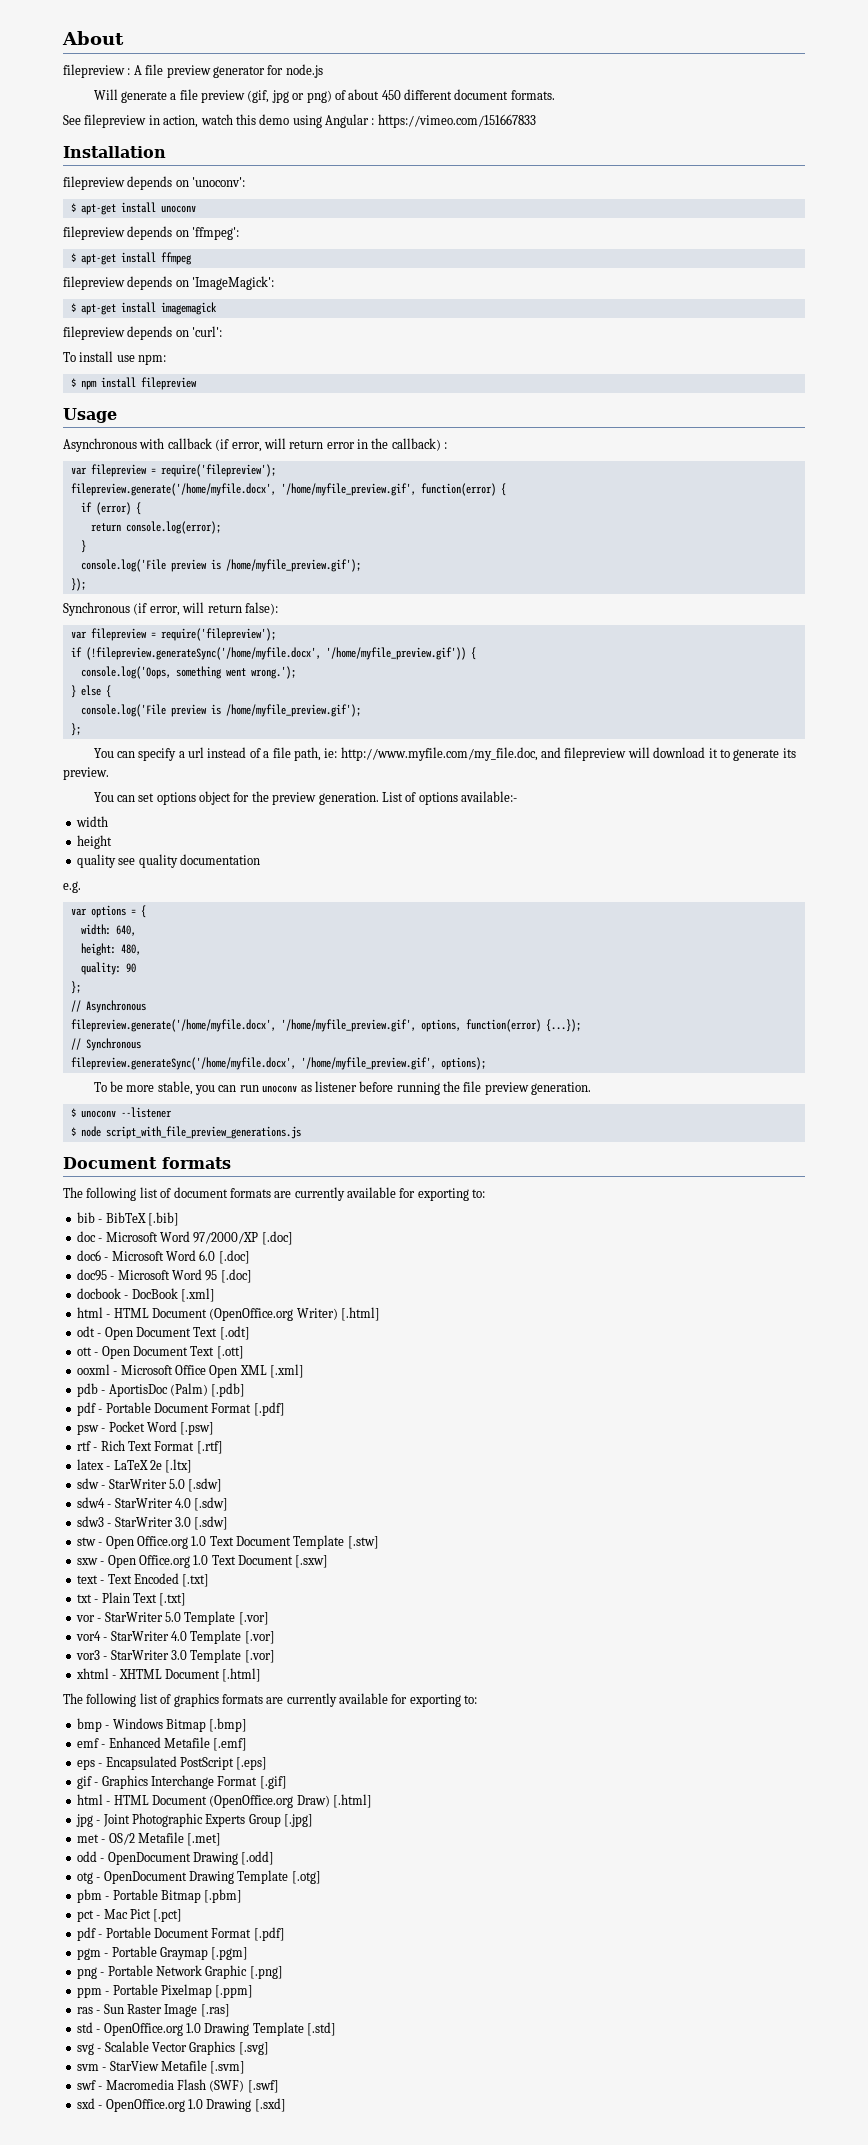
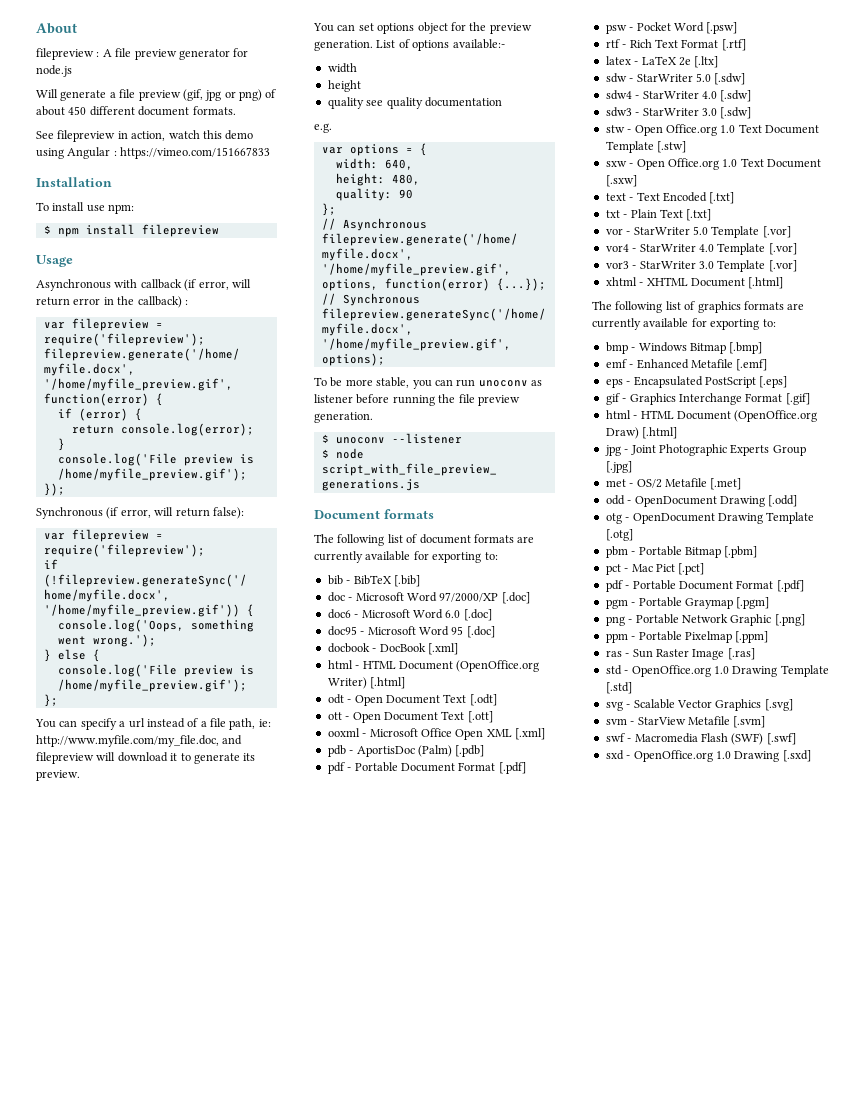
[63,176,246,190] [70,202,196,215] [63,226,240,240] [70,252,192,265] [63,276,275,290] [70,302,217,315] [63,326,223,340] // filepreview depends on 'unoconv': // $ apt-get install unoconv // filepreview depends on 'ffmpeg': // $ apt-get install ffmpeg // filepreview depends on 'ImageMagick': // $ apt-get install imagemagick // filepreview depends on 'curl': -> (112, 182) none

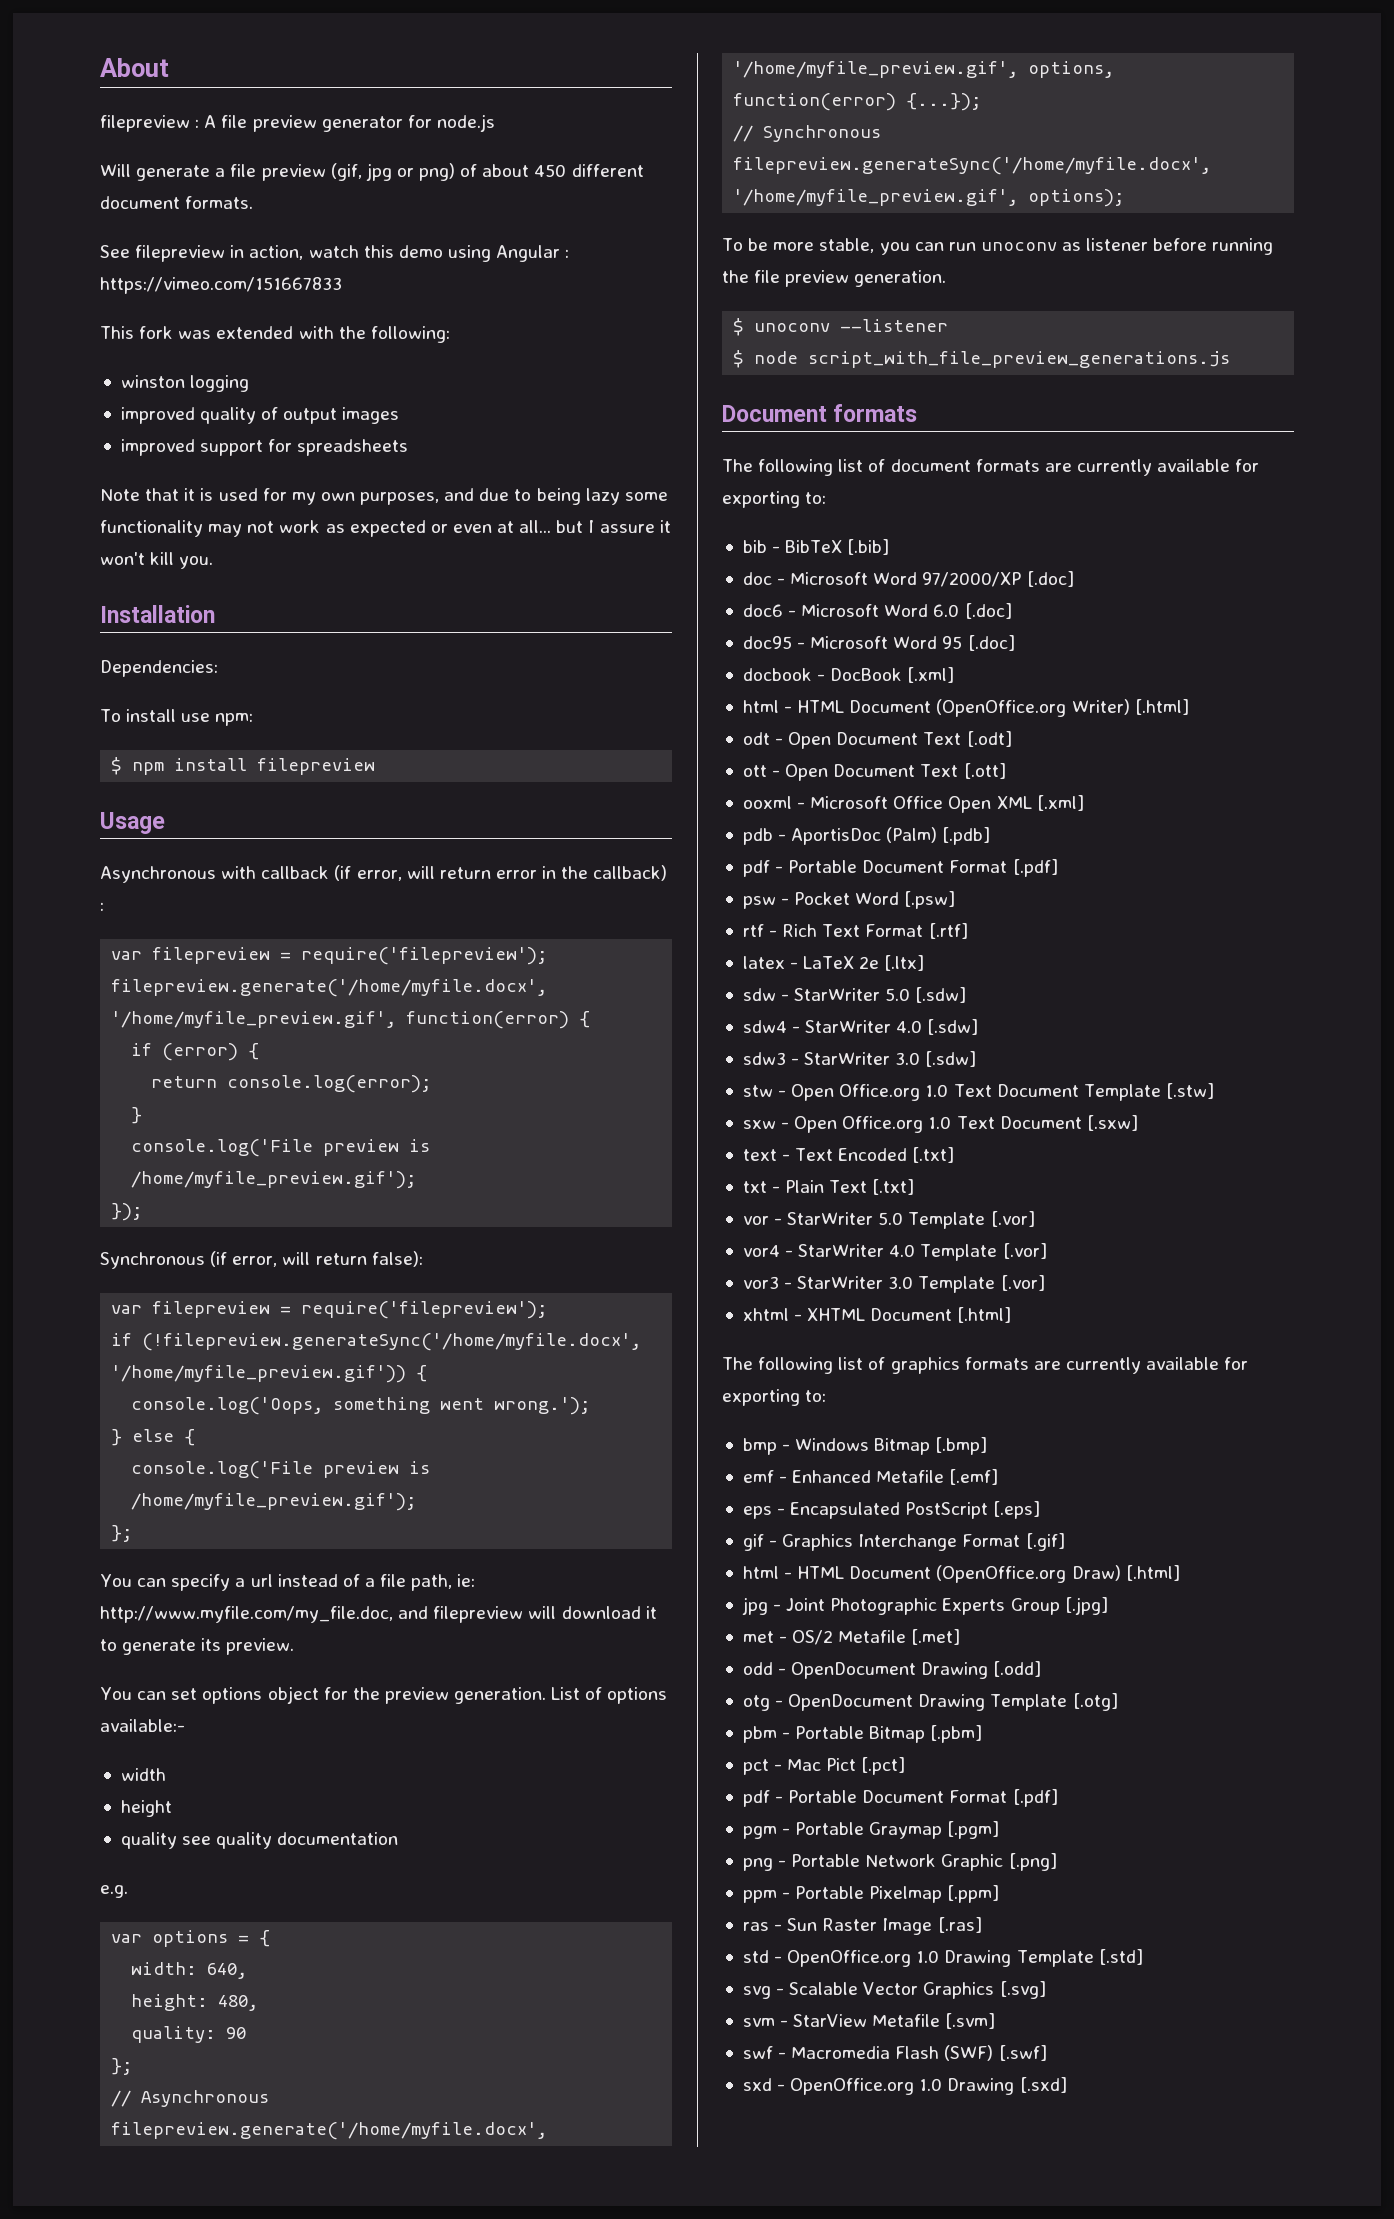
(271, 153) none -> [100,326,450,343] [120,375,250,392] [120,407,400,424] [120,439,409,456] [100,488,668,505] [100,520,671,537] [100,552,214,569] // This fork was extended with the following: // winston logging // improved quality of output images // improved support for spreadsheets // Note that it is used for my own purposes, and due to being lazy some functionality may not work as expected or even at all... but I assure it won't kill you.
(112, 182) none -> [100,660,218,677] // Dependencies:

